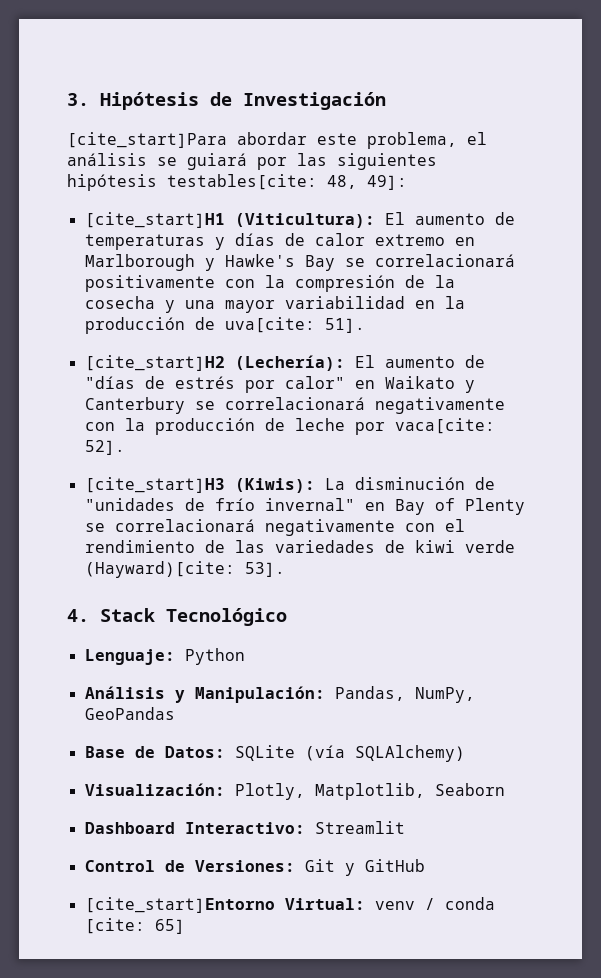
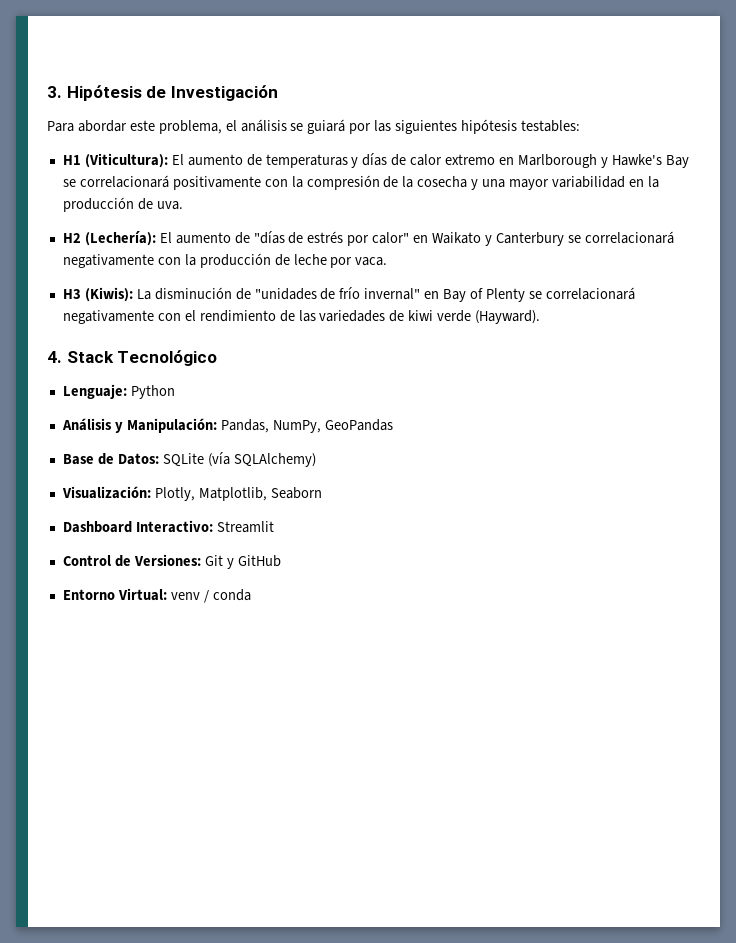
[67,132,227,148] [cite_start]Para -> [47,121,74,132] Para
[167,174,407,190] [84,212,225,228] testables[cite: 48, 49]: // [cite_start]H1 -> [520,120,580,132] [62,155,81,165] testables: // H1
[224,317,365,333] [84,355,225,371] uva[cite: 51]. // [cite_start]H2 -> [156,201,183,210] [62,233,81,243] uva. // H2
[394,418,495,434] [84,440,125,455] [84,477,225,493] vaca[cite: 52]. // [cite_start]H3 -> [355,257,388,266] [62,289,81,299] vaca. // H3
[84,561,285,578] (Hayward)[cite: 53]. -> [475,310,541,324] (Hayward).
[84,897,275,913] [cite_start]Entorno -> [62,589,115,600] Entorno
[84,918,185,934] [cite: 65] -> (251, 595) none

